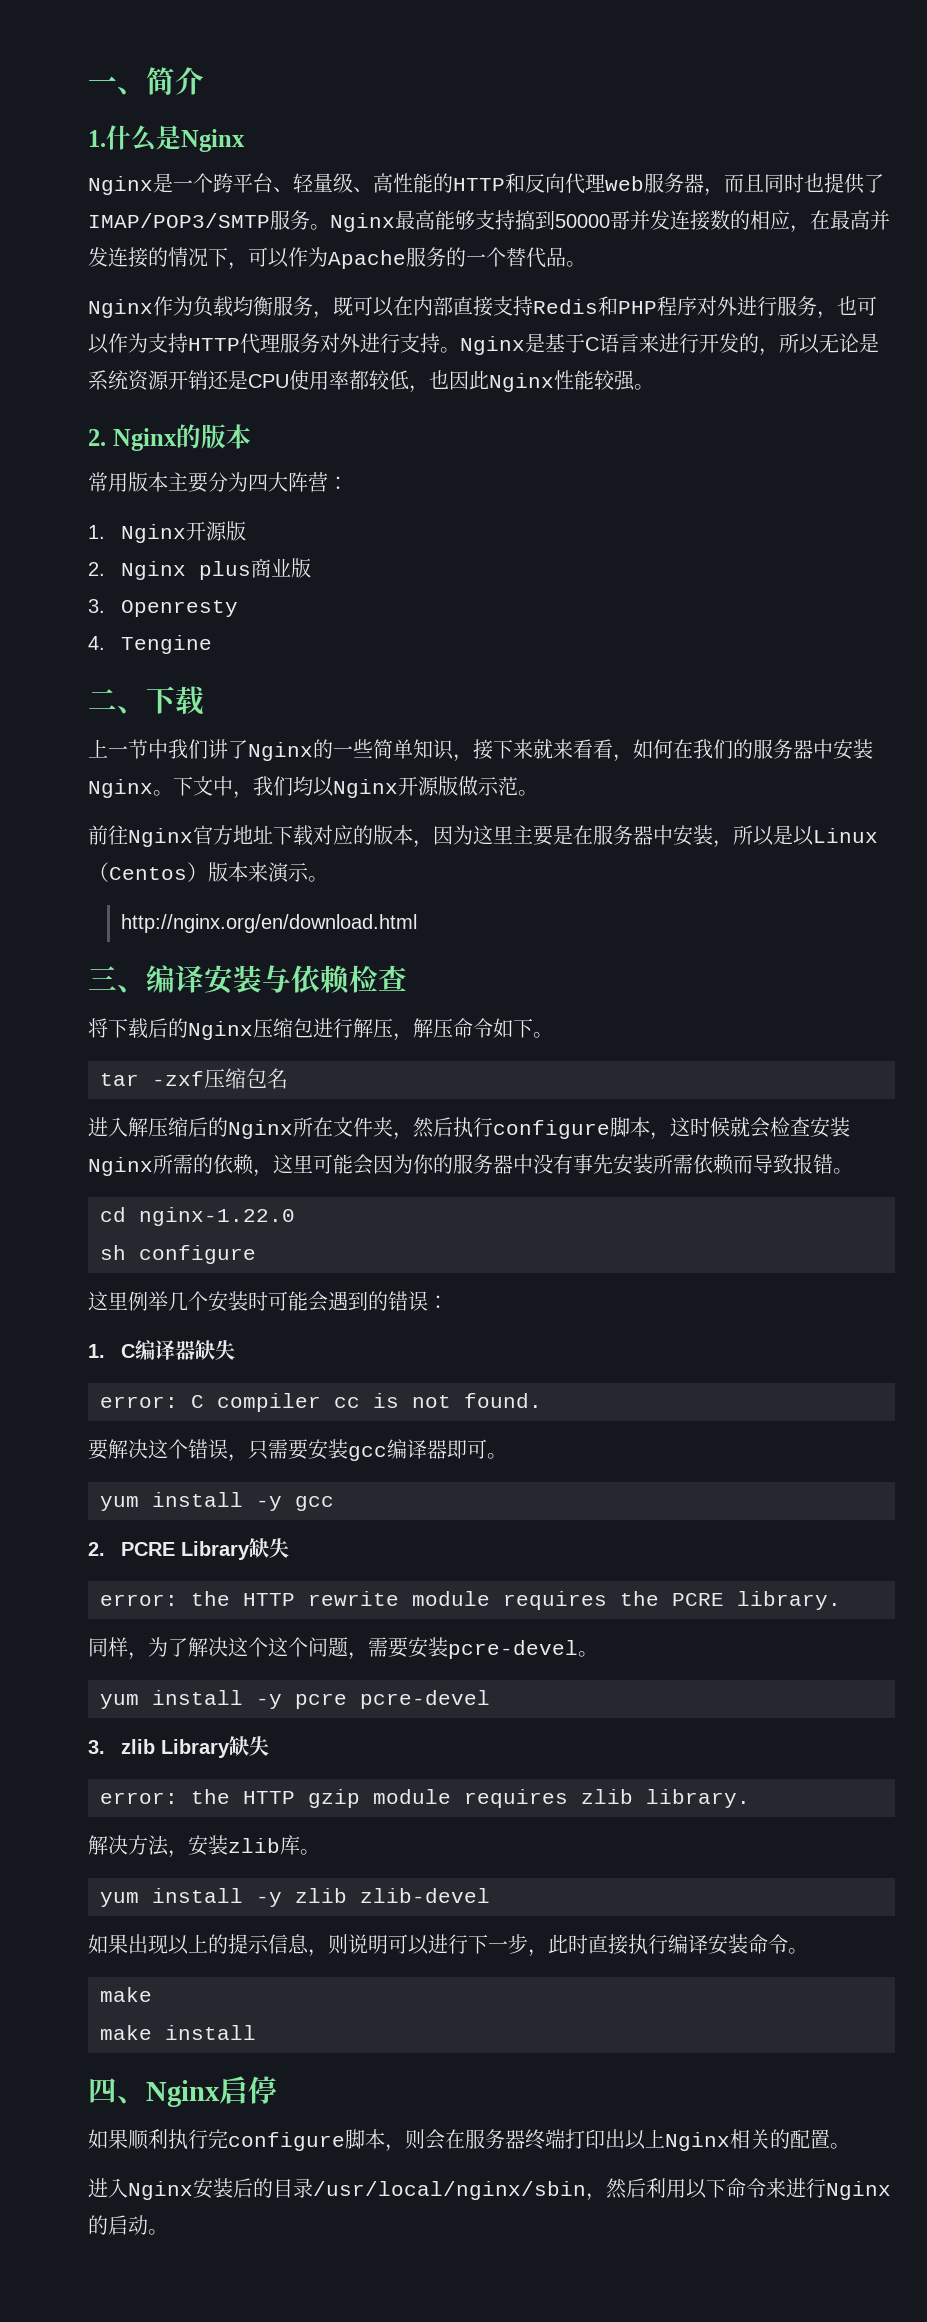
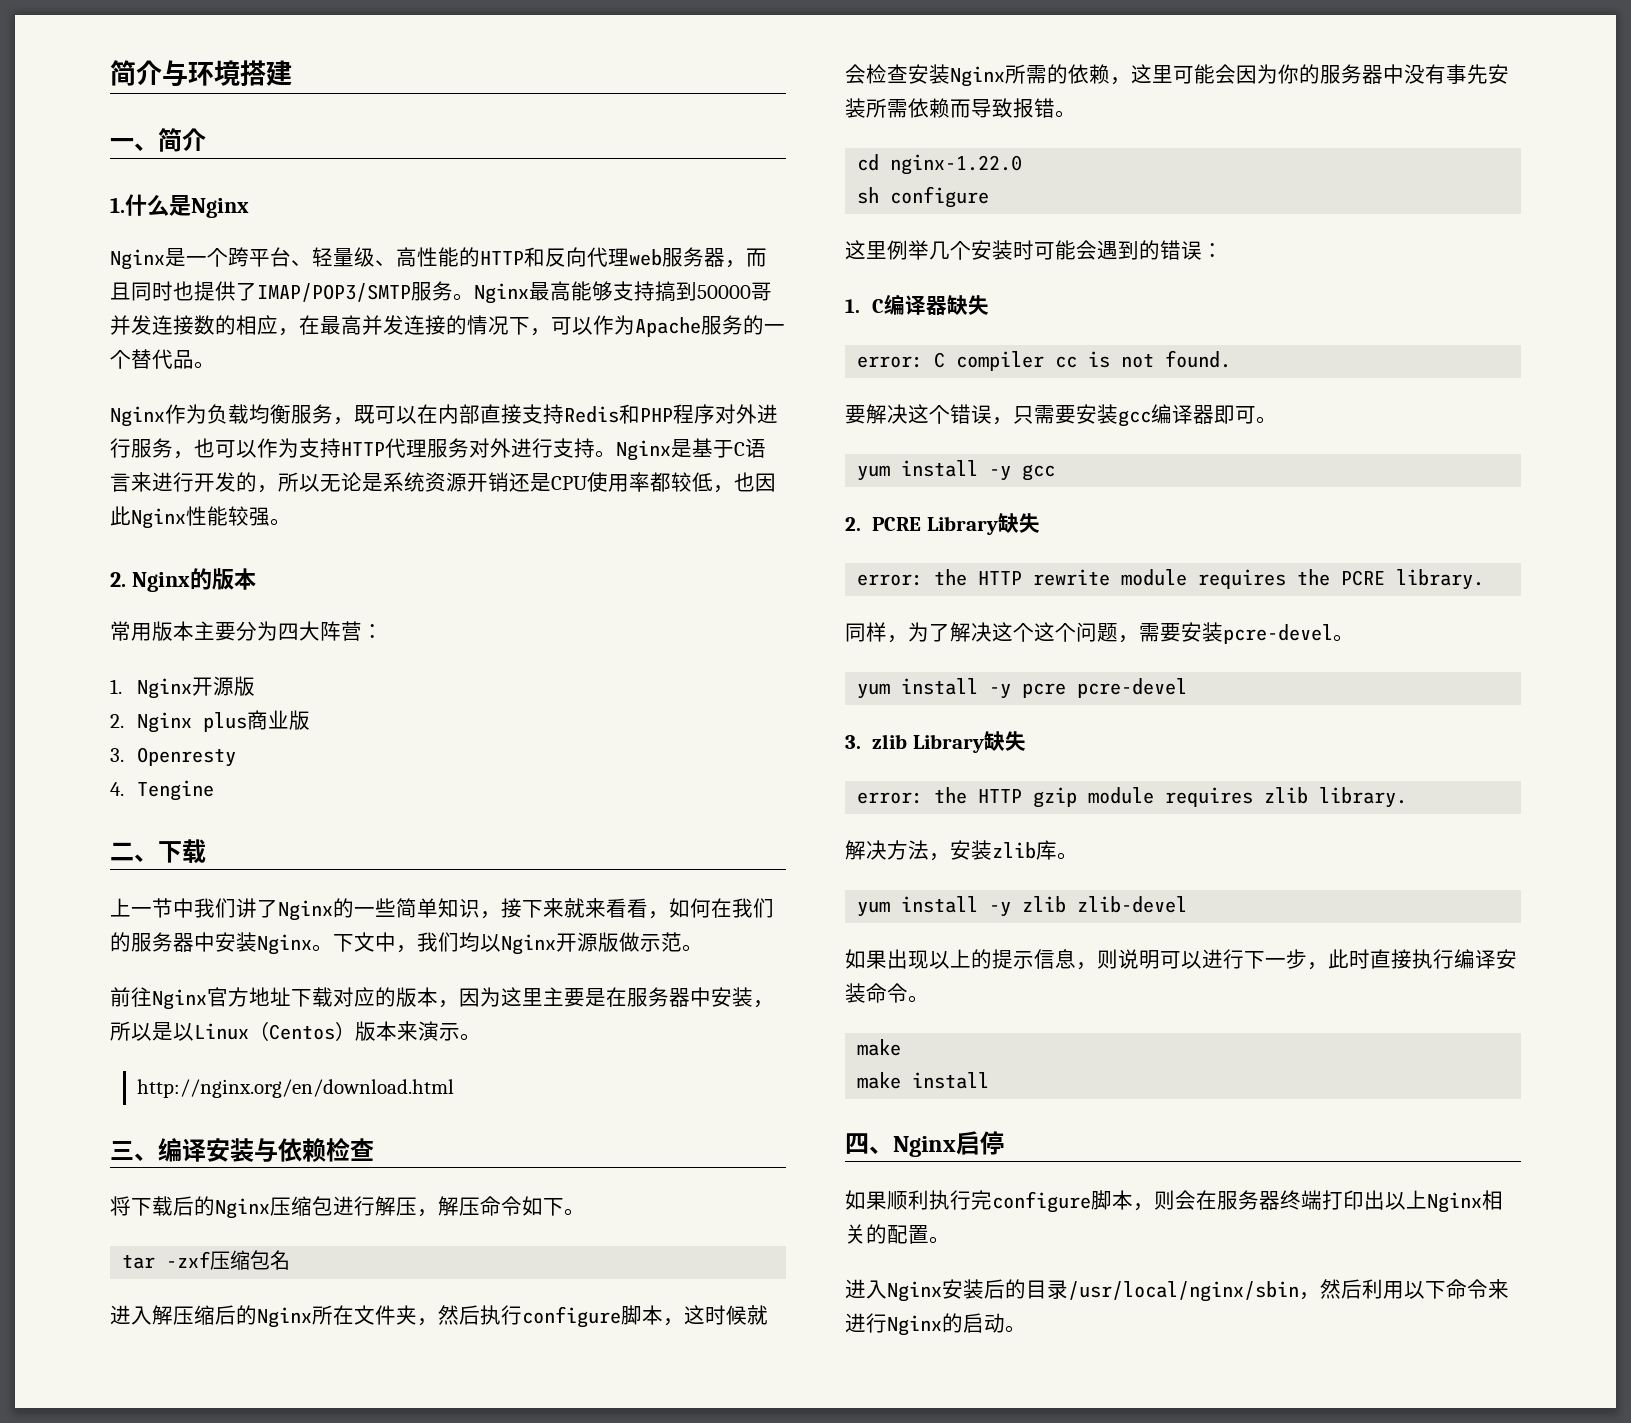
(88, 84) none -> [110,60,292,87] 简介与环境搭建 //

